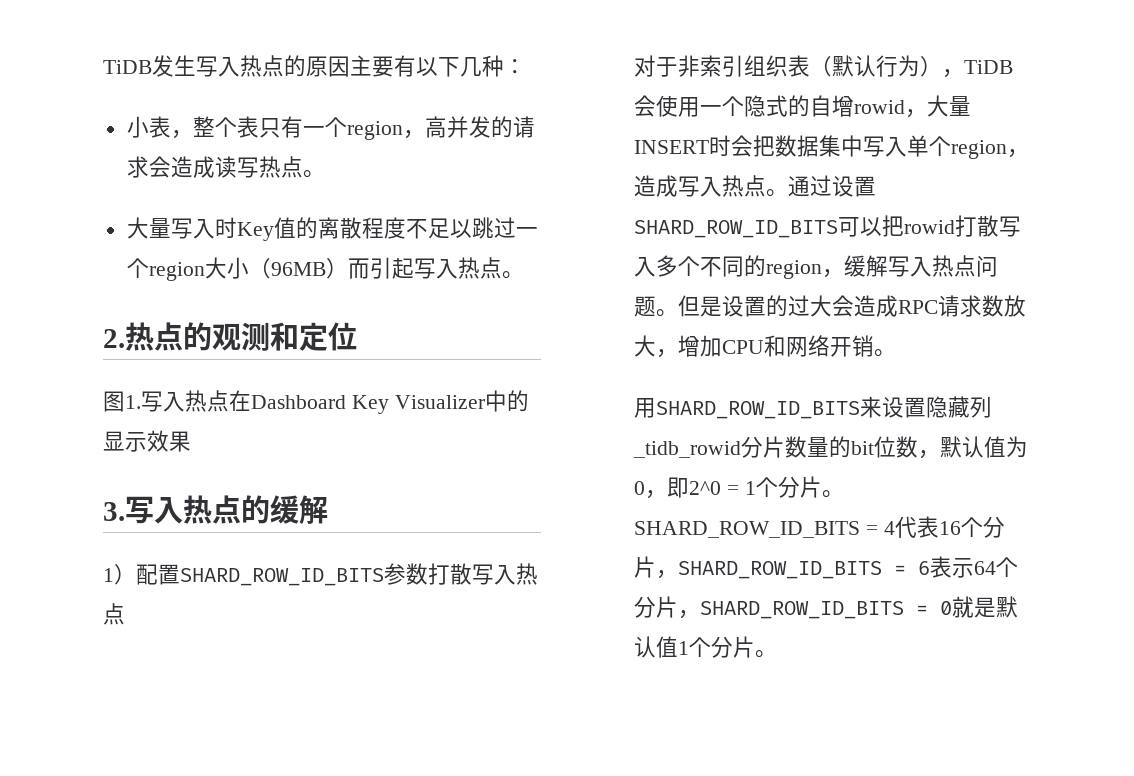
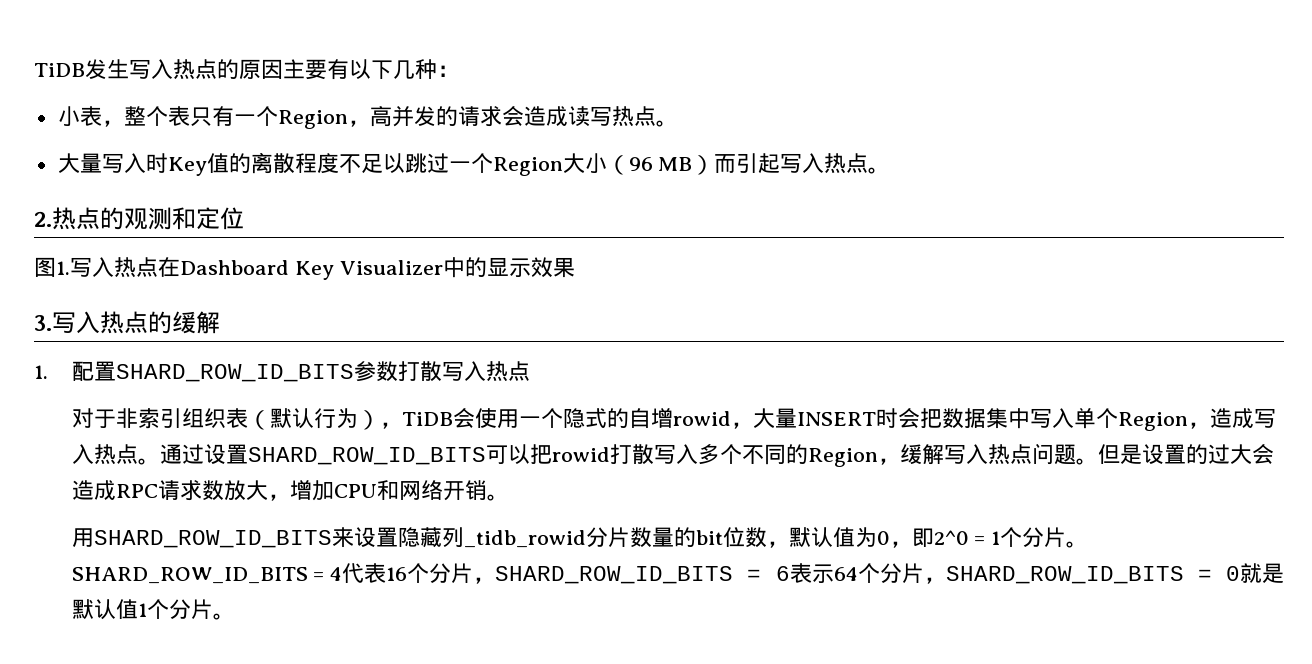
[346,121,403,140] region -> [277,110,348,129] Region
[148,257,326,281] region大小（96MB -> [492,153,693,176] Region大小（96 MB
[103,564,136,585] 1） -> [34,365,48,379] 1.
[950,140,1007,159] region -> [1117,412,1188,431] Region
[765,260,822,279] region -> [807,448,878,467] Region

